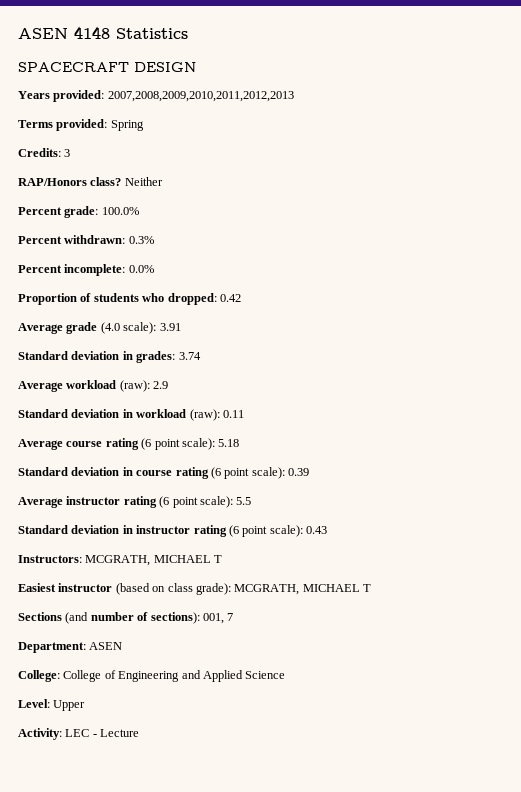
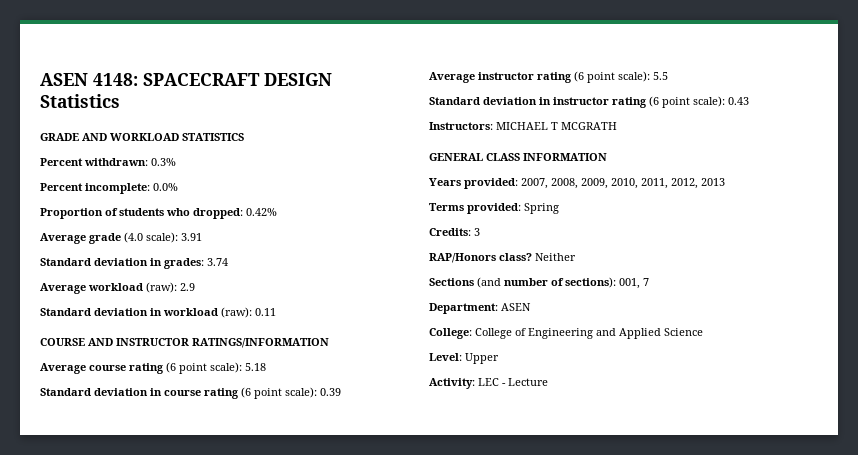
[18,26,188,39] [18,62,196,72] [18,90,294,102] [18,119,144,131] [18,148,71,157] [18,177,163,186] [18,206,139,218] ASEN 4148 Statistics // SPACECRAFT DESIGN // Years provided: 2007,2008,2009,2010,2011,2012,2013 // Terms provided: Spring // Credits: 3 // RAP/Honors class? Neither // Percent grade: 100.0% -> [40,73,332,86] [40,94,120,108] [40,133,244,141] ASEN 4148: SPACECRAFT DESIGN Statistics // GRADE AND WORKLOAD STATISTICS
[219,294,241,302] 0.42 -> [246,208,277,216] 0.42%
(244, 414) none -> [40,338,329,348] // COURSE AND INSTRUCTOR RATINGS/INFORMATION
[85,555,223,566] [18,583,371,595] MCGRATH, MICHAEL T // Easiest instructor (based on class grade): MCGRATH, MICHAEL T -> [496,122,617,130] [429,153,607,161] [429,178,725,189] [429,203,559,214] [429,228,480,236] [429,253,576,263] MICHAEL T MCGRATH // GENERAL CLASS INFORMATION // Years provided: 2007, 2008, 2009, 2010, 2011, 2012, 2013 // Terms provided: Spring // Credits: 3 // RAP/Honors class? Neither

